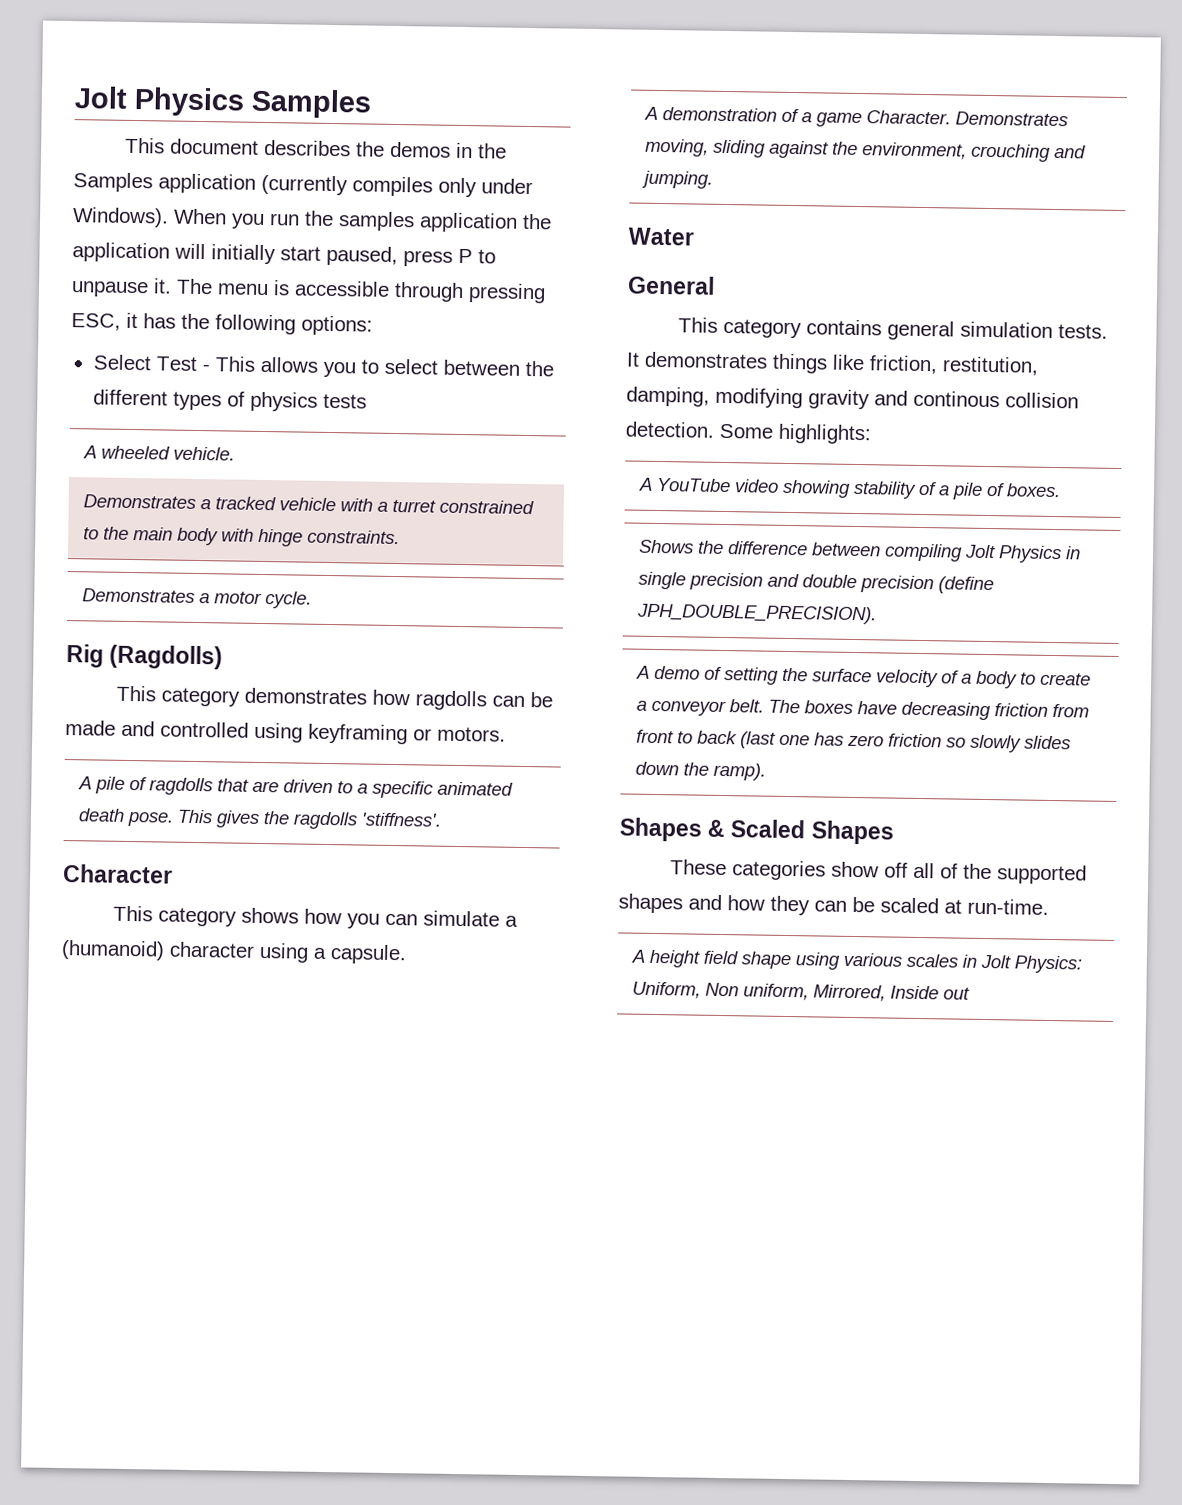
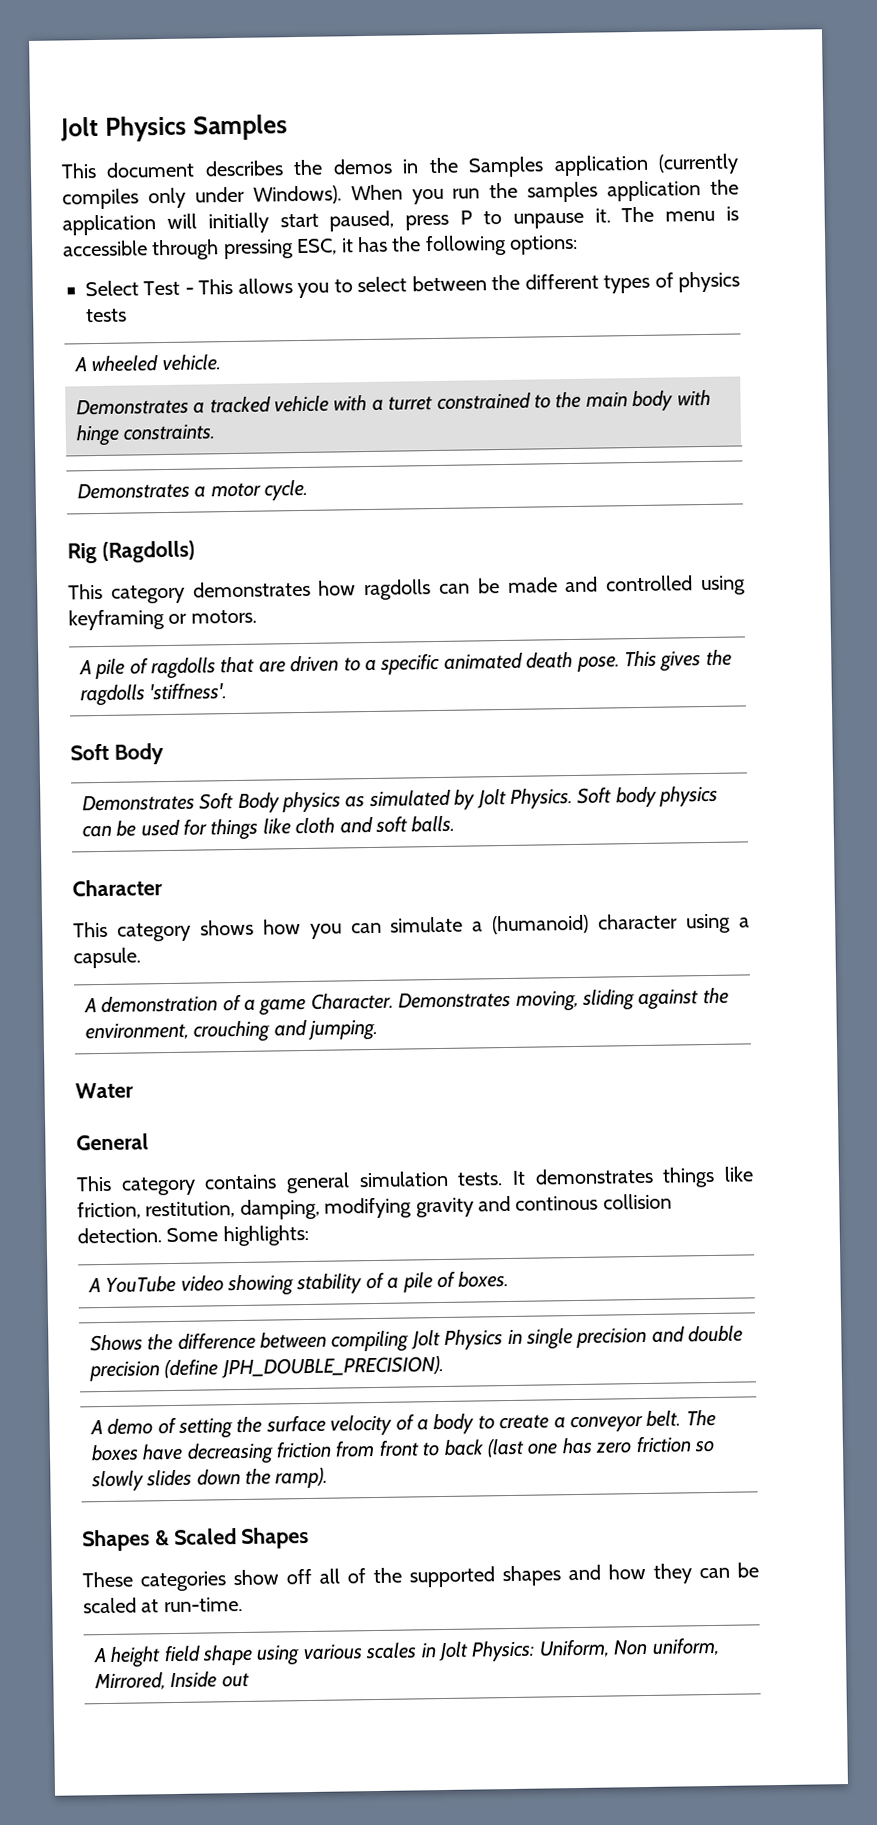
(442, 819) none -> [70,743,164,765] [81,785,719,813] [81,815,456,841] // Soft Body // Demonstrates Soft Body physics as simulated by Jolt Physics. Soft body physics can be used for things like cloth and soft balls.

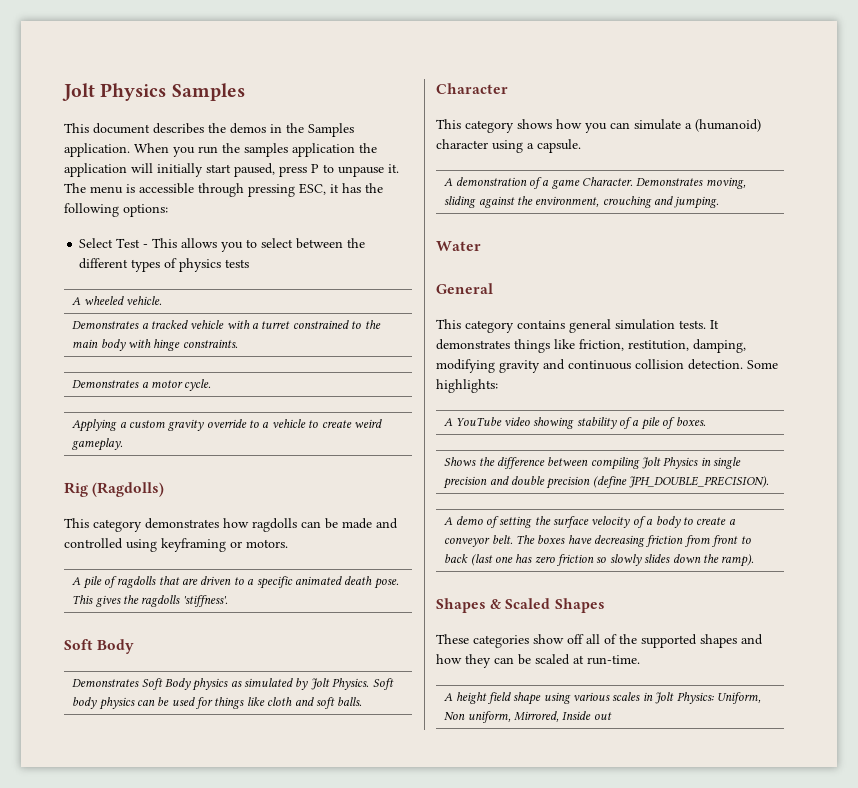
[553,153,740,177] [62,185,342,210] application (currently compiles only under Windows). -> [64,143,130,157] application.
(309, 490) none -> [72,419,382,432] [72,438,124,451] // Applying a custom gravity override to a vehicle to create weird gameplay.
[515,1195,599,1211] continous -> [568,360,631,370] continuous

